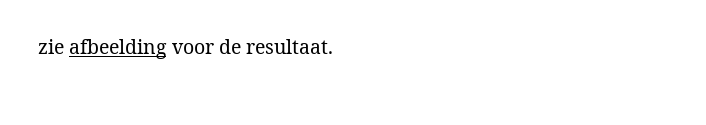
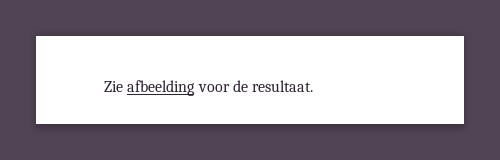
[38,39,64,54] zie -> [104,81,123,92] Zie

